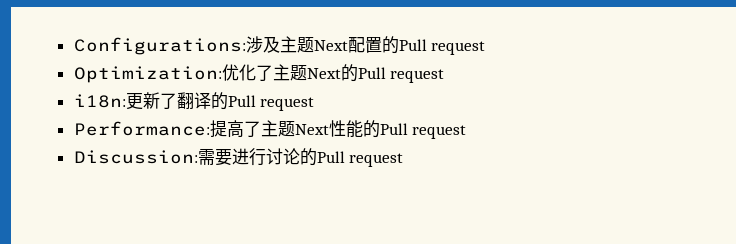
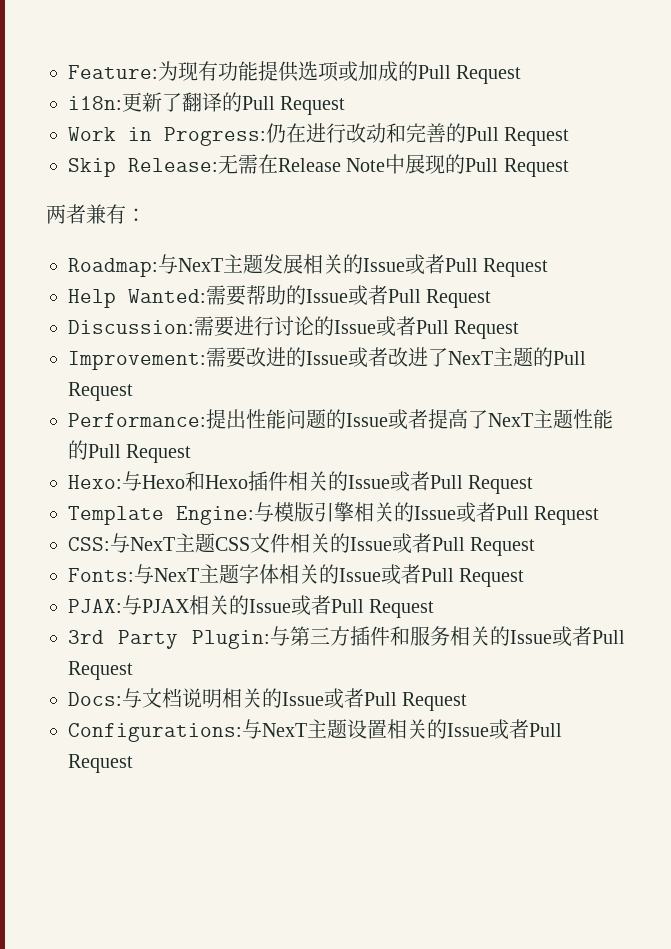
[73,36,486,55] [73,64,445,83] Configurations:涉及主题Next配置的Pull request // Optimization:优化了主题Next的Pull request -> [68,61,522,84] Feature:为现有功能提供选项或加成的Pull Request
[260,97,315,111] [73,120,467,139] request // Performance:提高了主题Next性能的Pull request -> [280,96,346,115] [68,123,570,146] [68,154,569,177] [46,204,146,224] [68,254,549,277] [68,285,492,308] Request // Work in Progress:仍在进行改动和完善的Pull Request // Skip Release:无需在Release Note中展现的Pull Request // 两者兼有： // Roadmap:与NexT主题发展相关的Issue或者Pull Request // Help Wanted:需要帮助的Issue或者Pull Request
[316,151,404,167] Pull request -> [334,316,520,339] [68,347,586,370] [68,382,133,401] [68,409,613,430] [68,440,192,463] [68,471,534,494] [68,502,600,525] [68,533,536,556] [68,564,525,587] [68,595,435,618] [68,626,625,649] [68,661,133,680] [68,688,468,711] [68,719,562,742] [68,754,133,773] Issue或者Pull Request // Improvement:需要改进的Issue或者改进了NexT主题的Pull Request // Performance:提出性能问题的Issue或者提高了NexT主题性能的Pull Request // Hexo:与Hexo和Hexo插件相关的Issue或者Pull Request // Template Engine:与模版引擎相关的Issue或者Pull Request // CSS:与NexT主题CSS文件相关的Issue或者Pull Request // Fonts:与NexT主题字体相关的Issue或者Pull Request // PJAX:与PJAX相关的Issue或者Pull Request // 3rd Party Plugin:与第三方插件和服务相关的Issue或者Pull Request // Docs:与文档说明相关的Issue或者Pull Request // Configurations:与NexT主题设置相关的Issue或者Pull Request

